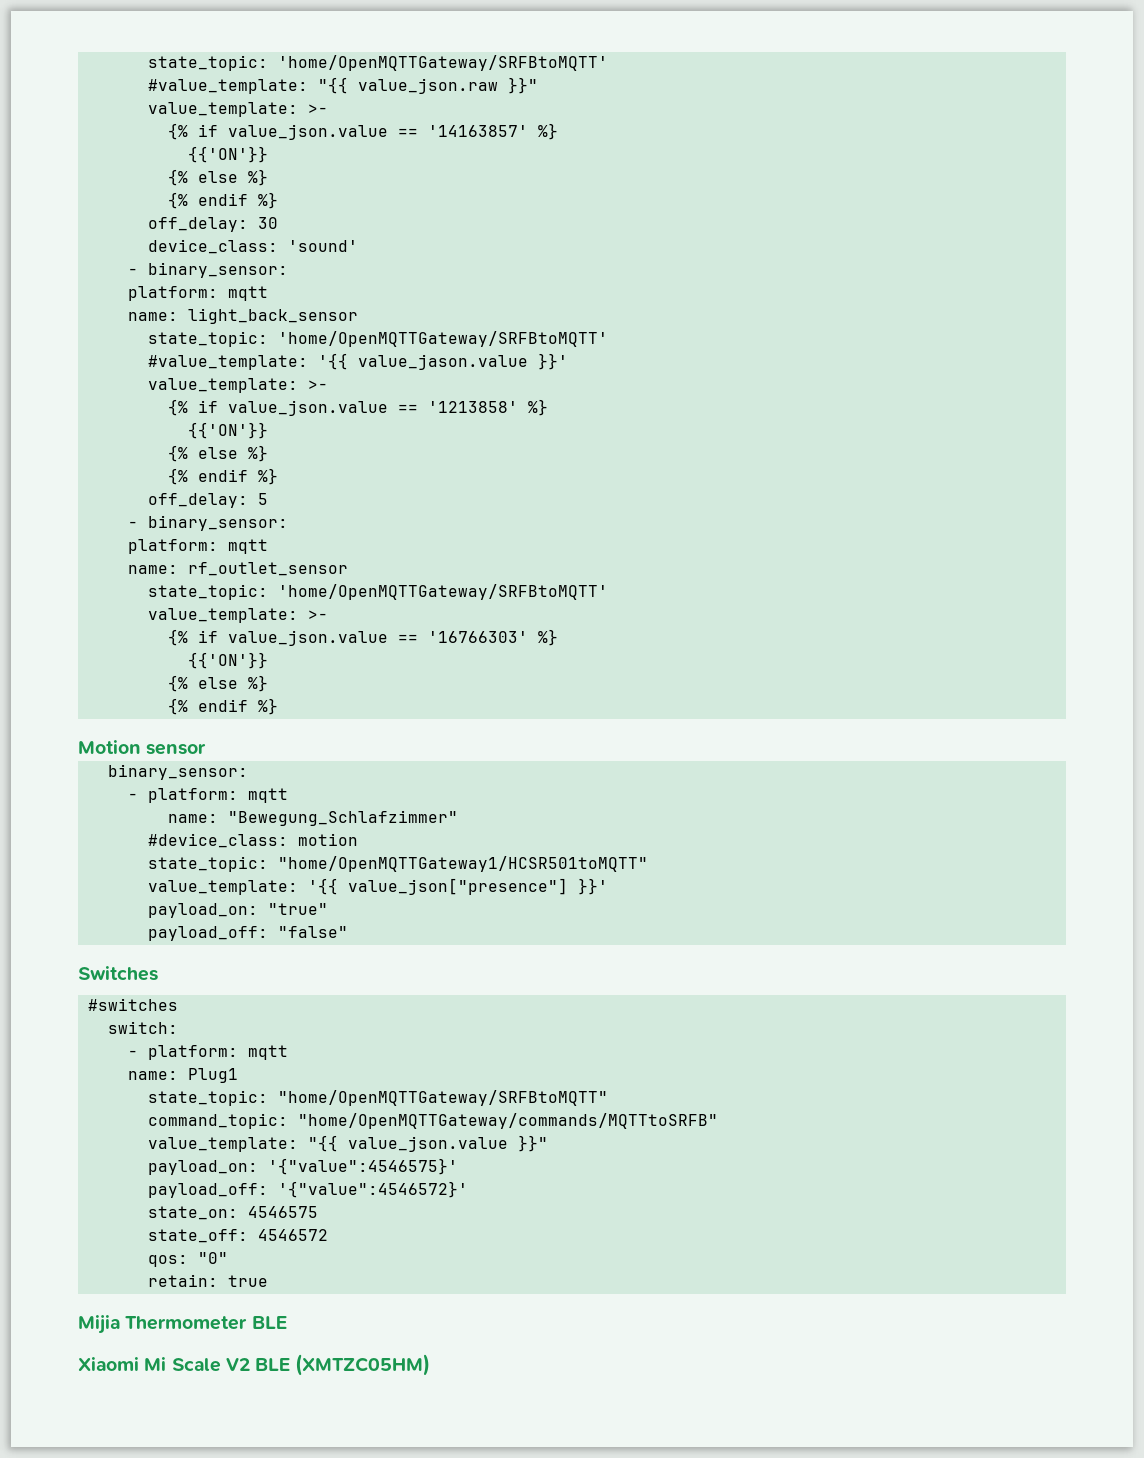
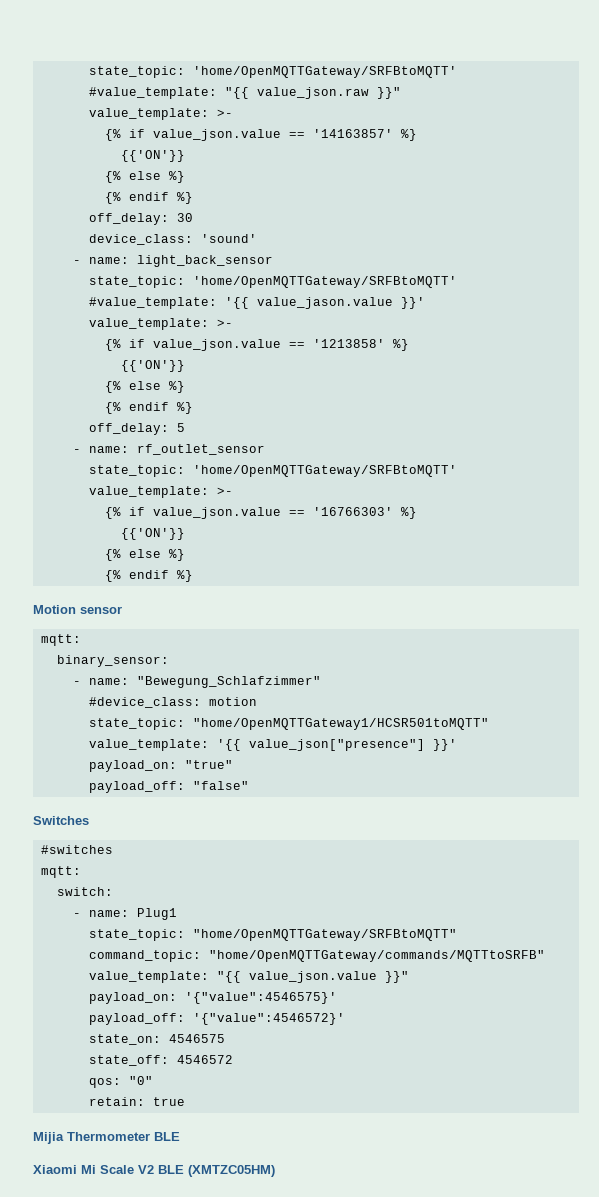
[148,262,289,278] [128,286,269,301] binary_sensor: // platform: mqtt // -> (81, 262) none
[148,515,289,531] [128,539,269,554] binary_sensor: // platform: mqtt // -> (81, 451) none
(207, 749) none -> [40,634,81,646] // mqtt:
[148,788,289,803] platform: mqtt // -> (81, 683) none
(179, 1004) none -> [40,866,81,878] // mqtt:
[148,1045,289,1060] platform: mqtt // -> (81, 915) none

